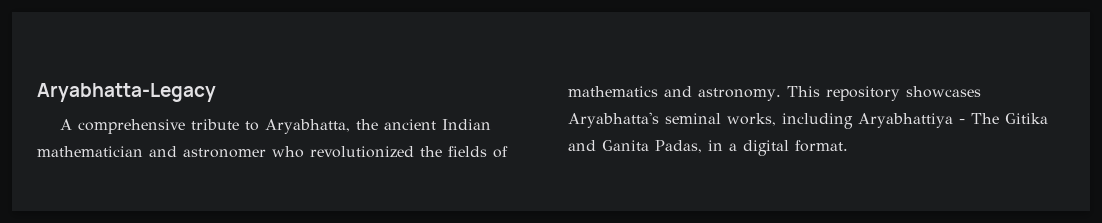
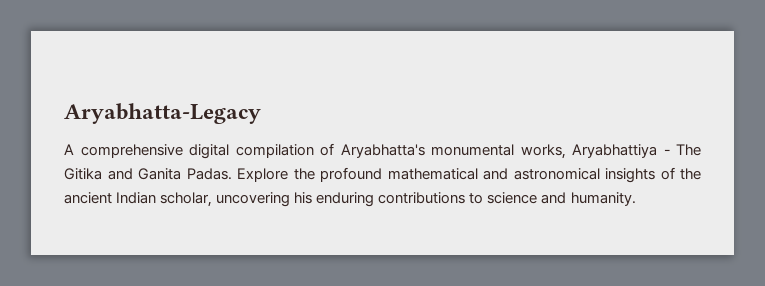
[190,119,491,134] [37,146,508,158] [568,86,981,101] [568,112,853,129] tribute to Aryabhatta, the ancient Indian mathematician and astronomer who revolutionized the fields of mathematics and astronomy. This repository showcases Aryabhatta's seminal works, including -> [189,143,566,159] digital compilation of Aryabhatta's monumental works,
[655,140,848,156] Padas, in a digital format. -> [186,167,701,183] [64,192,636,207] Padas. Explore the profound mathematical and astronomical insights of the ancient Indian scholar, uncovering his enduring contributions to science and humanity.

